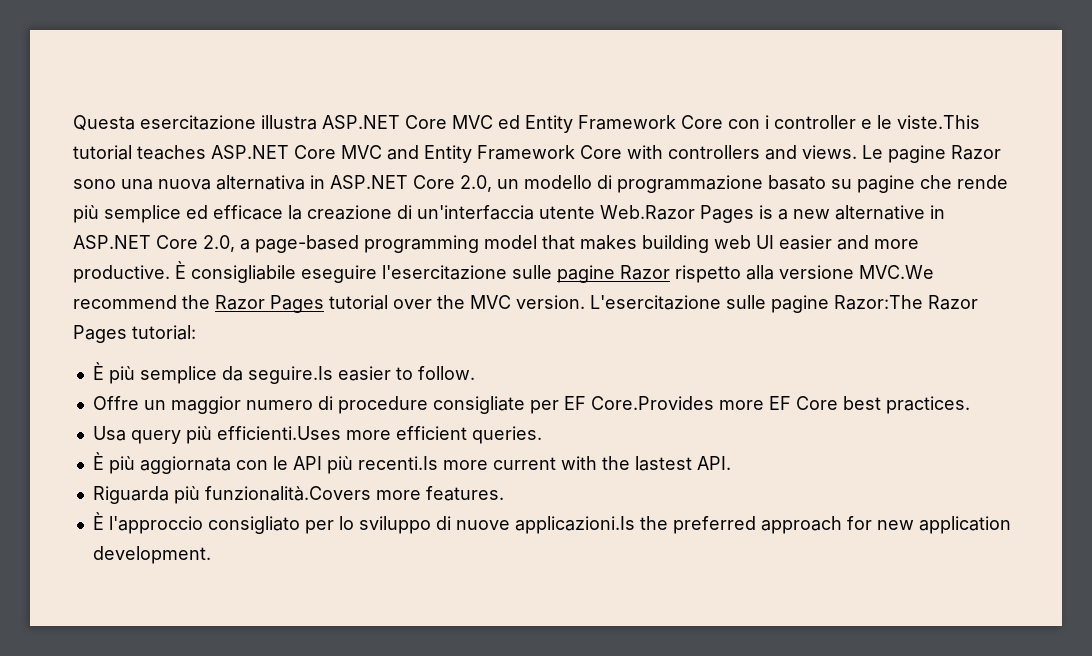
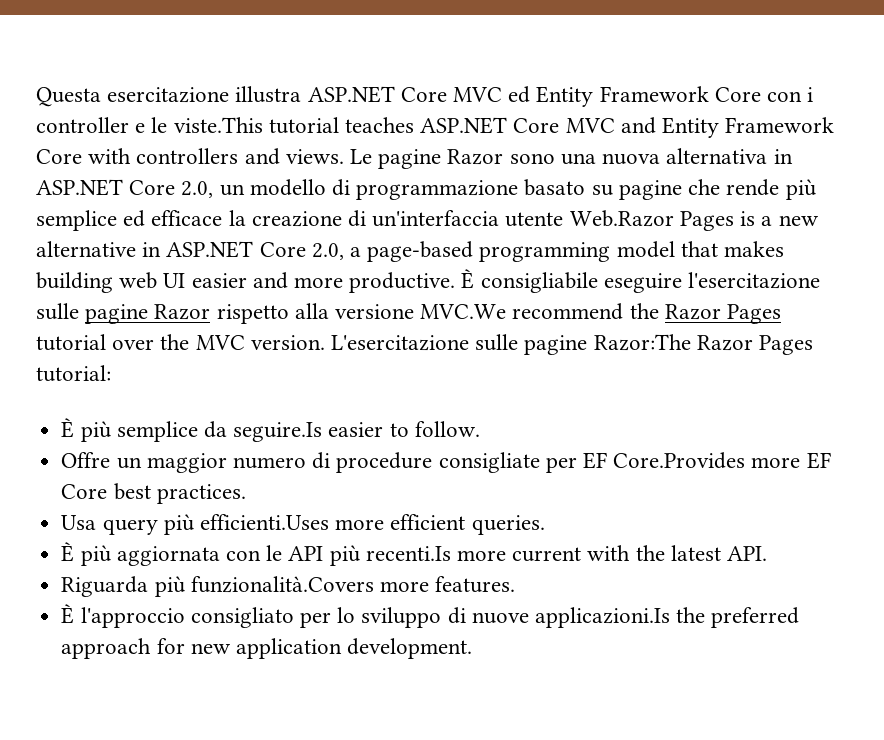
[634,456,692,471] lastest -> [670,545,721,561] latest

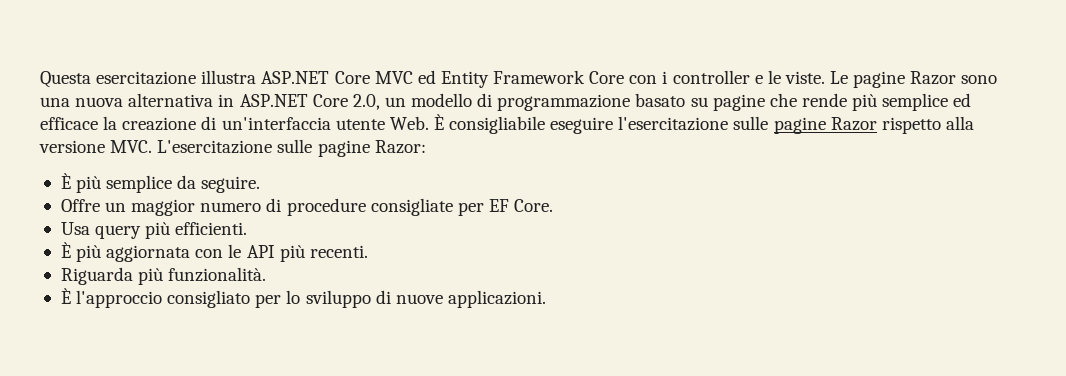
[173,117,835,138] [36,148,344,165] viste.This tutorial teaches ASP.NET Core MVC and Entity Framework Core with controllers and views. -> [784,71,825,84] viste.
[569,210,819,231] [36,241,785,262] [36,272,456,293] Web.Razor Pages is a new alternative in ASP.NET Core 2.0, a page-based programming model that makes building web UI easier and more productive. -> [389,116,429,130] Web.
[420,303,782,324] [36,334,814,355] [36,365,111,382] MVC.We recommend the Razor Pages tutorial over the MVC version. L'esercitazione sulle pagine Razor:The Razor Pages tutorial: -> [110,139,426,157] MVC. L'esercitazione sulle pagine Razor:
[233,421,480,442] seguire.Is easier to follow. -> [201,176,261,193] seguire.
[613,452,831,469] [61,483,246,504] Core.Provides more EF Core best practices. -> [514,199,554,212] Core.
[199,514,545,535] efficienti.Uses more efficient queries. -> [175,222,248,235] efficienti.
[365,545,768,562] recenti.Is more current with the latest API. -> [309,245,368,258] recenti.
[190,576,516,593] funzionalità.Covers more features. -> [168,267,267,282] funzionalità.
[534,607,800,628] [61,638,473,659] applicazioni.Is the preferred approach for new application development. -> [447,290,546,308] applicazioni.

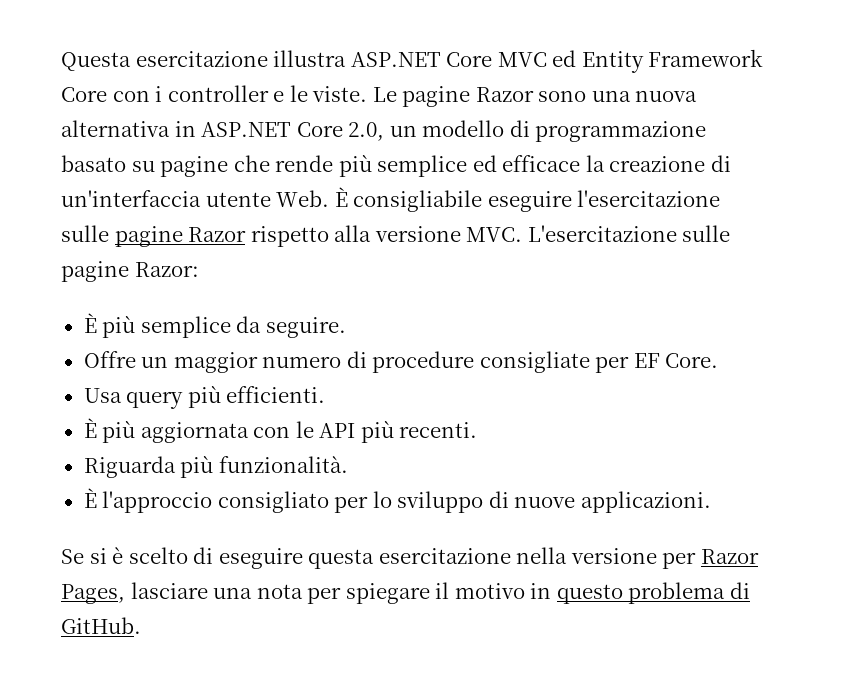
(546, 299) none -> [61,547,759,569] [61,582,750,604] [61,617,141,634] // Se si è scelto di eseguire questa esercitazione nella versione per Razor Pages, lasciare una nota per spiegare il motivo in questo problema di GitHub.

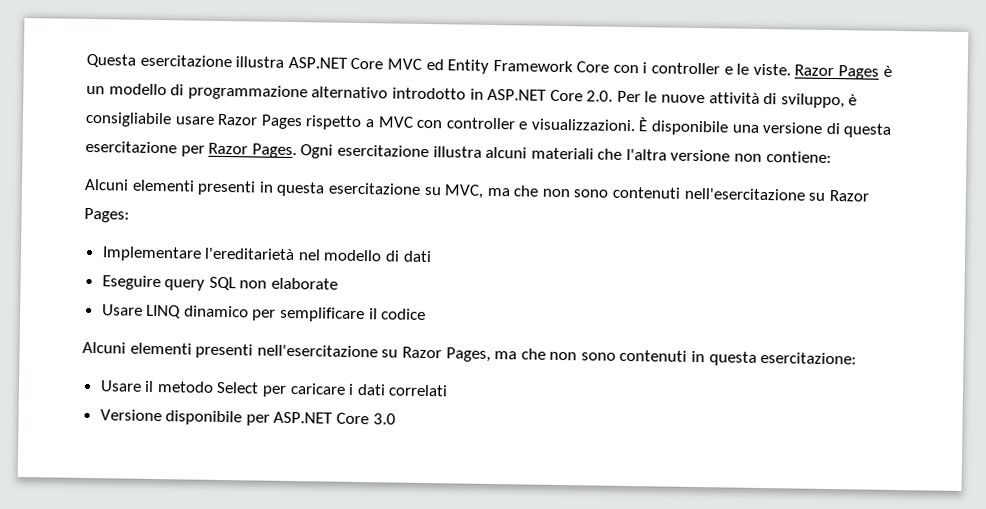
[372,86,698,107] [61,120,707,142] [61,154,731,177] [61,187,721,212] [61,225,731,247] [61,261,199,282] [83,313,346,338] [83,351,719,373] [83,385,326,409] [83,418,478,443] [83,455,348,478] [83,488,711,513] [61,547,759,569] [61,582,750,604] [61,617,141,634] Le pagine Razor sono una nuova alternativa in ASP.NET Core 2.0, un modello di programmazione basato su pagine che rende più semplice ed efficace la creazione di un'interfaccia utente Web. È consigliabile eseguire l'esercitazione sulle pagine Razor rispetto alla versione MVC. L'esercitazione sulle pagine Razor: // È più semplice da seguire. // Offre un maggior numero di procedure consigliate per EF Core. // Usa query più efficienti. // È più aggiornata con le API più recenti. // Riguarda più funzionalità. // È l'approccio consigliato per lo sviluppo di nuove applicazioni. // Se si è scelto di eseguire questa esercitazione nella versione per Razor Pages, lasciare una nota per spiegare il motivo in questo problema di GitHub. -> [794,64,892,80] [86,83,858,109] [85,111,892,138] [85,140,832,164] [84,178,869,202] [84,207,130,223] [101,246,432,263] [101,275,339,291] [101,304,427,323] [82,341,858,366] [99,380,449,397] [99,409,396,426] Razor Pages è un modello di programmazione alternativo introdotto in ASP.NET Core 2.0. Per le nuove attività di sviluppo, è consigliabile usare Razor Pages rispetto a MVC con controller e visualizzazioni. È disponibile una versione di questa esercitazione per Razor Pages. Ogni esercitazione illustra alcuni materiali che l'altra versione non contiene: // Alcuni elementi presenti in questa esercitazione su MVC, ma che non sono contenuti nell'esercitazione su Razor Pages: // Implementare l'ereditarietà nel modello di dati // Eseguire query SQL non elaborate // Usare LINQ dinamico per semplificare il codice // Alcuni elementi presenti nell'esercitazione su Razor Pages, ma che non sono contenuti in questa esercitazione: // Usare il metodo Select per caricare i dati correlati // Versione disponibile per ASP.NET Core 3.0

